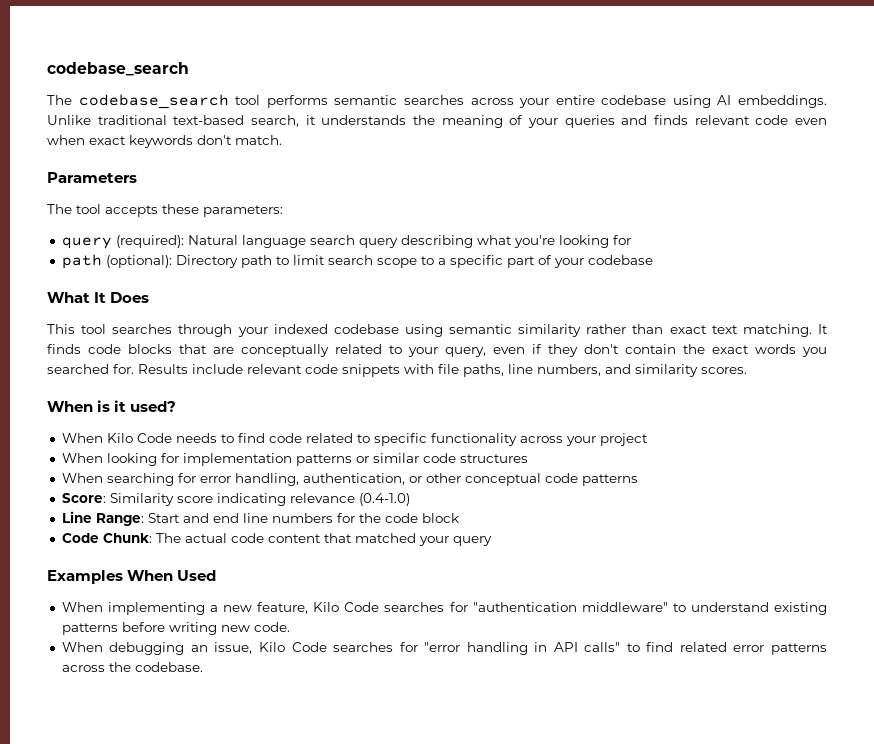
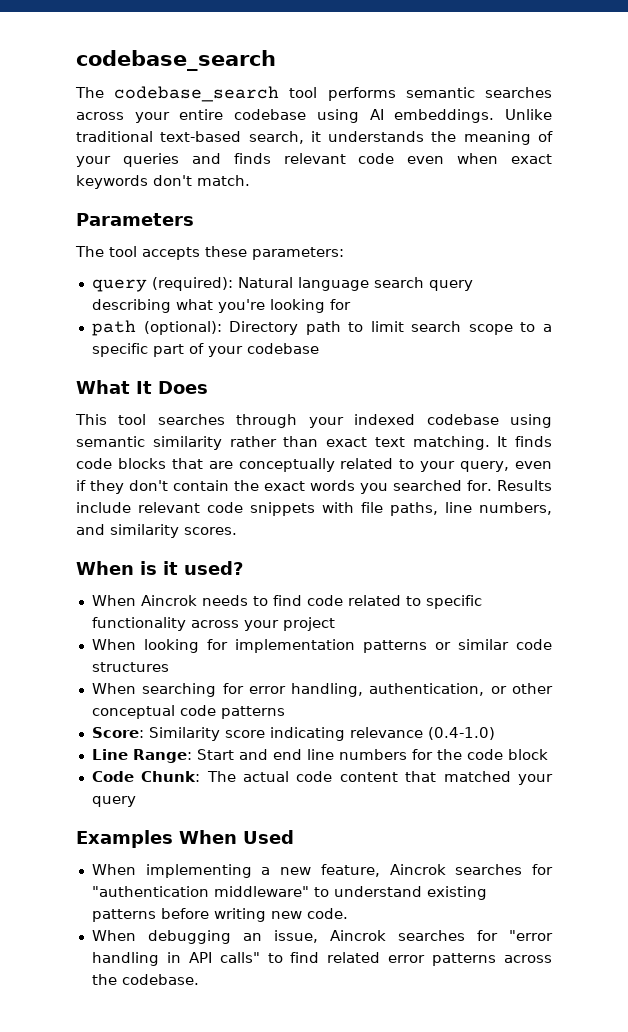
[106,433,172,443] Kilo Code -> [140,595,197,606] Aincrok
[313,602,380,612] Kilo Code -> [389,864,446,875] Aincrok
[259,642,327,652] Kilo Code -> [329,930,386,941] Aincrok

